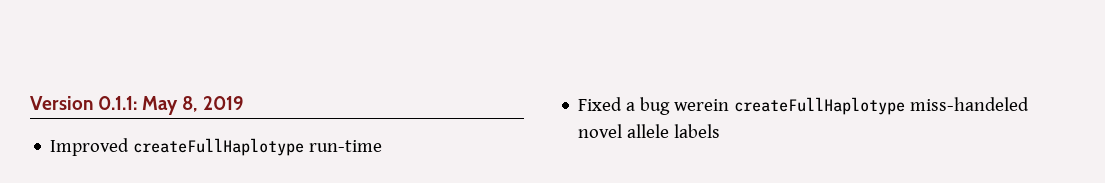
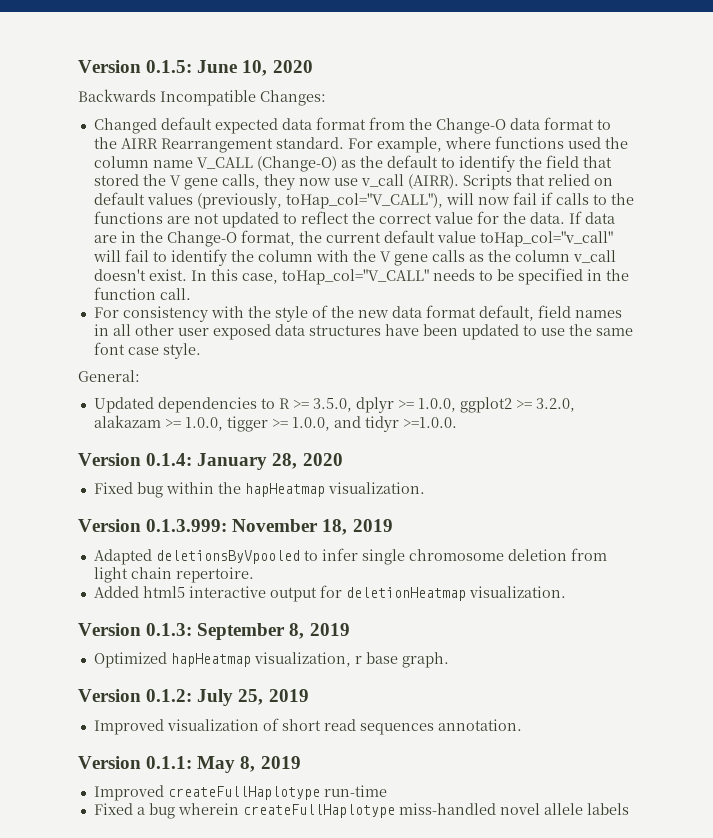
[30,96,93,110] Version -> [78,60,313,76] [78,89,326,106] [93,117,611,134] [93,136,628,153] [93,155,612,172] [93,174,613,190] [93,192,634,209] [93,211,615,228] [93,230,613,247] [92,249,616,266] [93,268,629,285] [93,287,191,300] [93,305,622,322] [93,324,633,340] [93,342,201,359] [78,370,140,382] [93,397,575,413] [93,415,457,432] [78,453,343,470] [93,482,425,498] [78,519,393,535] [93,548,607,565] [93,567,254,583] [93,585,566,602] [78,623,350,640] [93,652,449,668] [78,689,309,706] [93,718,522,735] [78,756,141,769] Version 0.1.5: June 10, 2020 // Backwards Incompatible Changes: // Changed default expected data format from the Change-O data format to the AIRR Rearrangement standard. For example, where functions used the column name V_CALL (Change-O) as the default to identify the field that stored the V gene calls, they now use v_call (AIRR). Scripts that relied on default values (previously, toHap_col="V_CALL"), will now fail if calls to the functions are not updated to reflect the correct value for the data. If data are in the Change-O format, the current default value toHap_col="v_call" will fail to identify the column with the V gene calls as the column v_call doesn't exist. In this case, toHap_col="V_CALL" needs to be specified in the function call. // For consistency with the style of the new data format default, field names in all other user exposed data structures have been updated to use the same font case style. // General: // Updated dependencies to R >= 3.5.0, dplyr >= 1.0.0, ggplot2 >= 3.2.0, alakazam >= 1.0.0, tigger >= 1.0.0, and tidyr >=1.0.0. // Version 0.1.4: January 28, 2020 // Fixed bug within the hapHeatmap visualization. // Version 0.1.3.999: November 18, 2019 // Adapted deletionsByVpooled to infer single chromosome deletion from light chain repertoire. // Added html5 interactive output for deletionHeatmap visualization. // Version 0.1.3: September 8, 2019 // Optimized hapHeatmap visualization, r base graph. // Version 0.1.2: July 25, 2019 // Improved visualization of short read sequences annotation. // Version
[674,97,1030,115] werein createFullHaplotype miss-handeled -> [177,803,496,818] wherein createFullHaplotype miss-handled

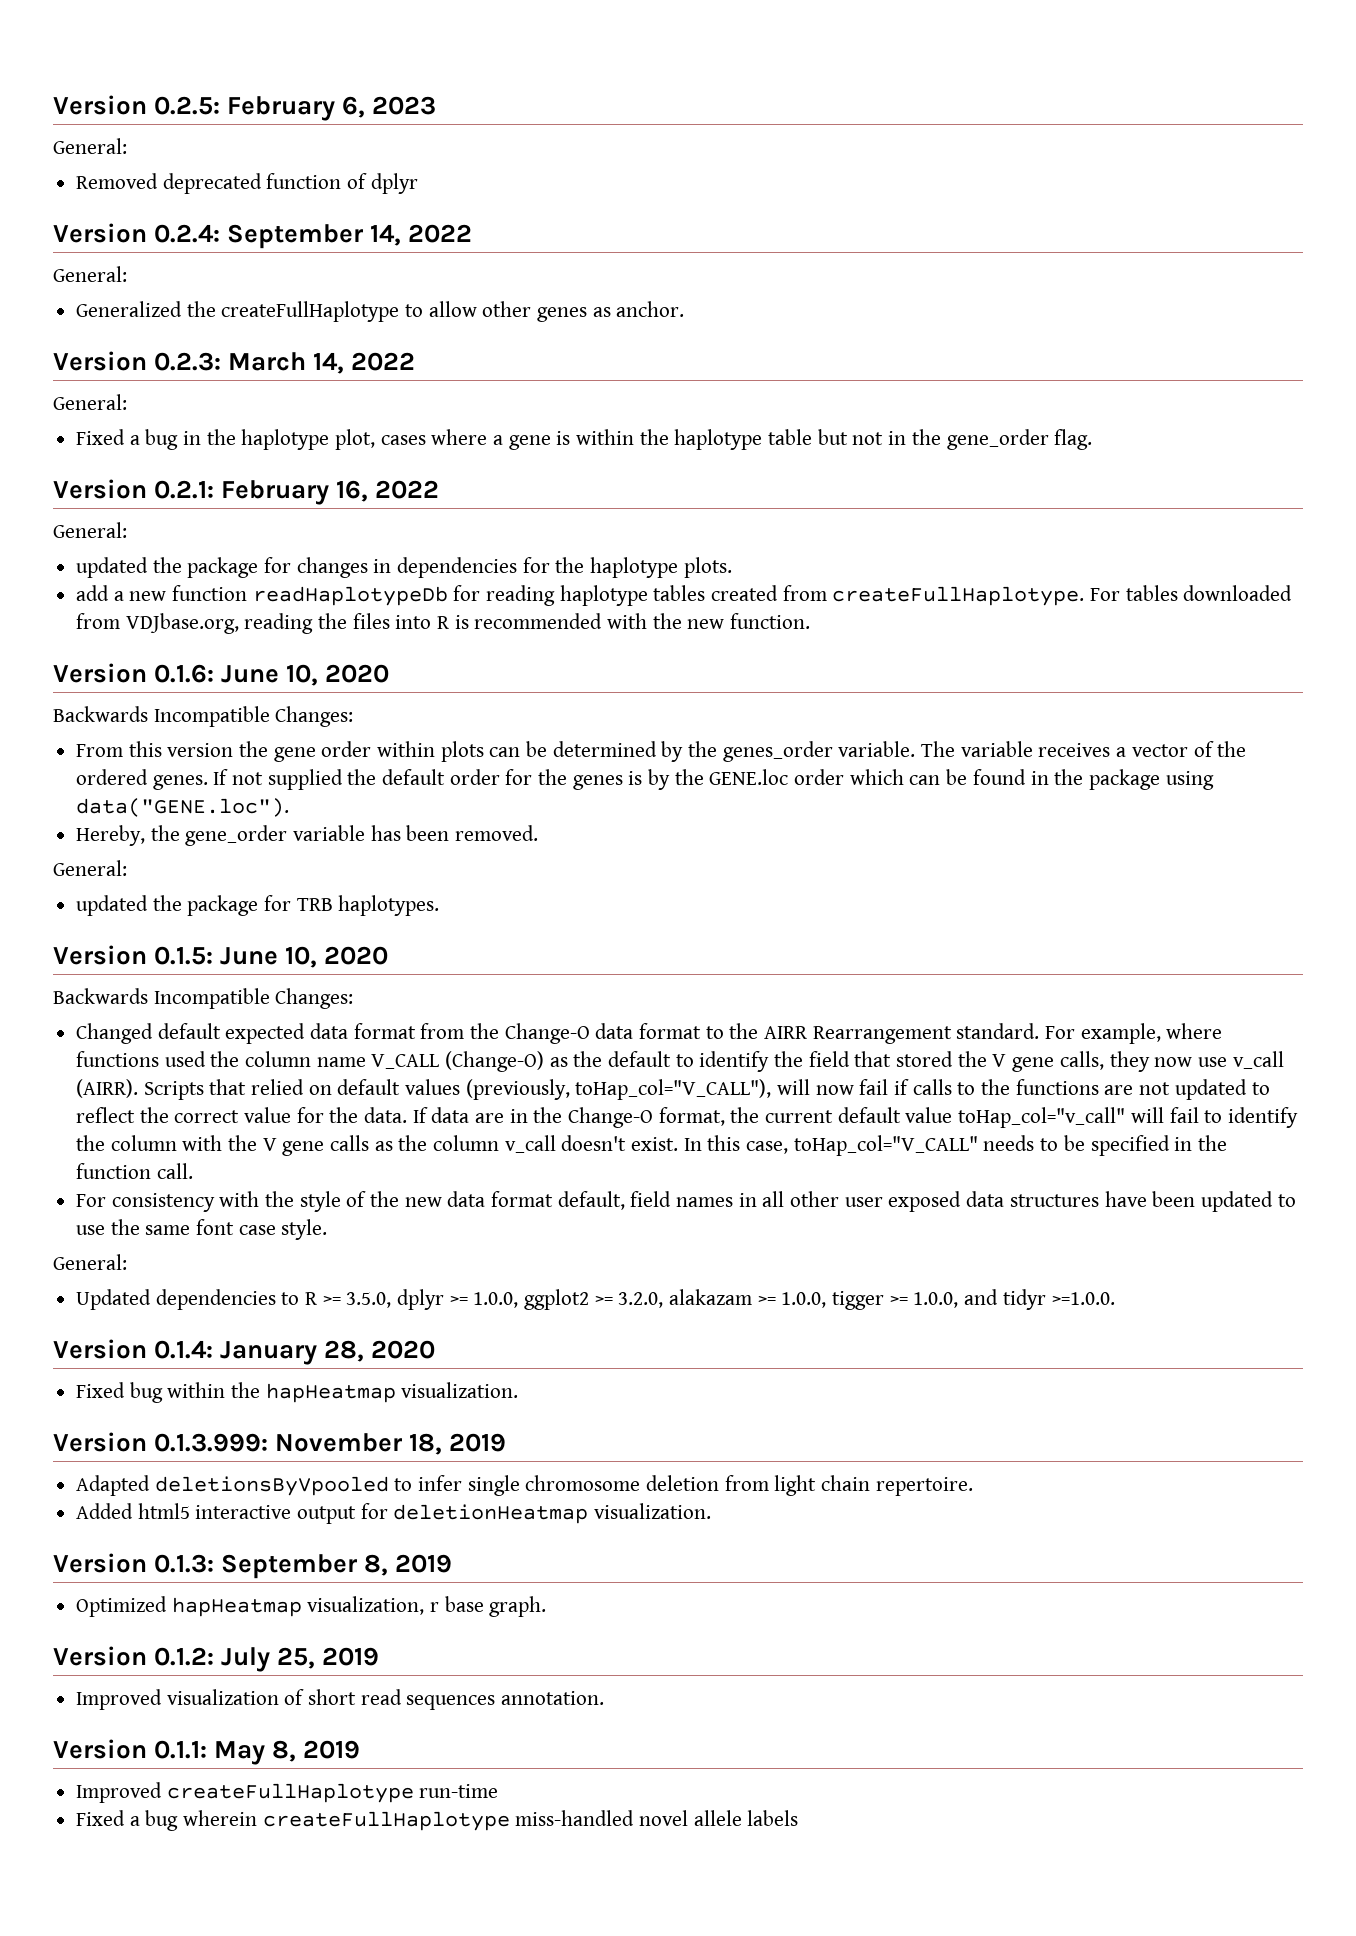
[78,60,141,73] Version -> [53,95,437,121] [53,138,127,154] [76,173,418,194] [53,223,473,249] [53,266,127,282] [76,301,685,322] [53,351,416,374] [53,394,127,410] [76,429,1093,450] [53,479,440,505] [53,522,127,538] [76,557,732,578] [76,585,1293,606] [76,613,811,634] [53,663,390,686] [53,706,354,727] [76,741,1247,762] [76,769,1214,790] [76,798,290,817] [76,825,539,846] [53,860,127,876] [76,895,440,916] [53,945,147,965] Version 0.2.5: February 6, 2023 // General: // Removed deprecated function of dplyr // Version 0.2.4: September 14, 2022 // General: // Generalized the createFullHaplotype to allow other genes as anchor. // Version 0.2.3: March 14, 2022 // General: // Fixed a bug in the haplotype plot, cases where a gene is within the haplotype table but not in the gene_order flag. // Version 0.2.1: February 16, 2022 // General: // updated the package for changes in dependencies for the haplotype plots. // add a new function readHaplotypeDb for reading haplotype tables created from createFullHaplotype. For tables downloaded from VDJbase.org, reading the files into R is recommended with the new function. // Version 0.1.6: June 10, 2020 // Backwards Incompatible Changes: // From this version the gene order within plots can be determined by the genes_order variable. The variable receives a vector of the ordered genes. If not supplied the default order for the genes is by the GENE.loc order which can be found in the package using data("GENE.loc"). // Hereby, the gene_order variable has been removed. // General: // updated the package for TRB haplotypes. // Version

